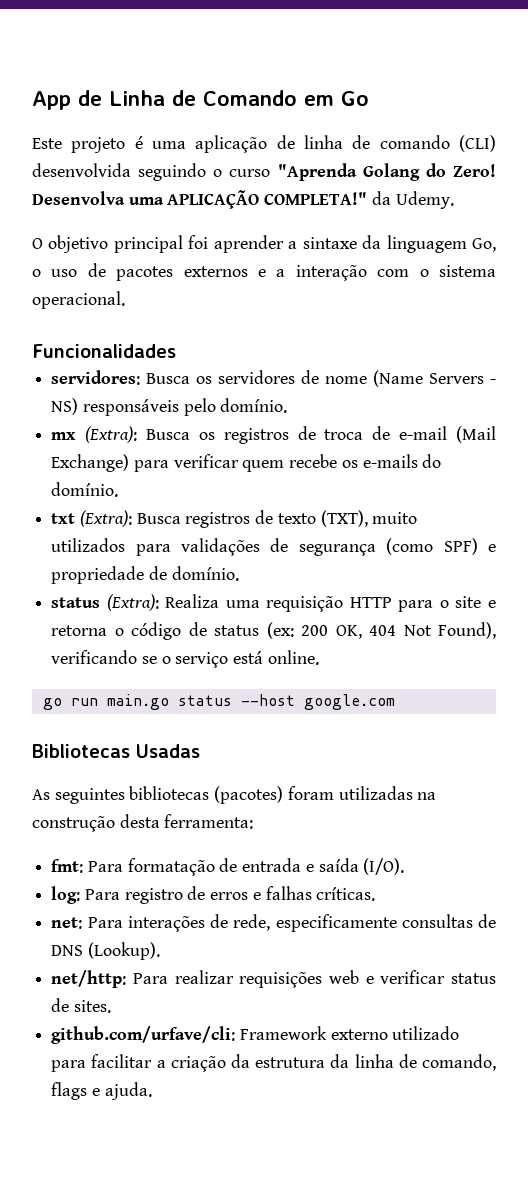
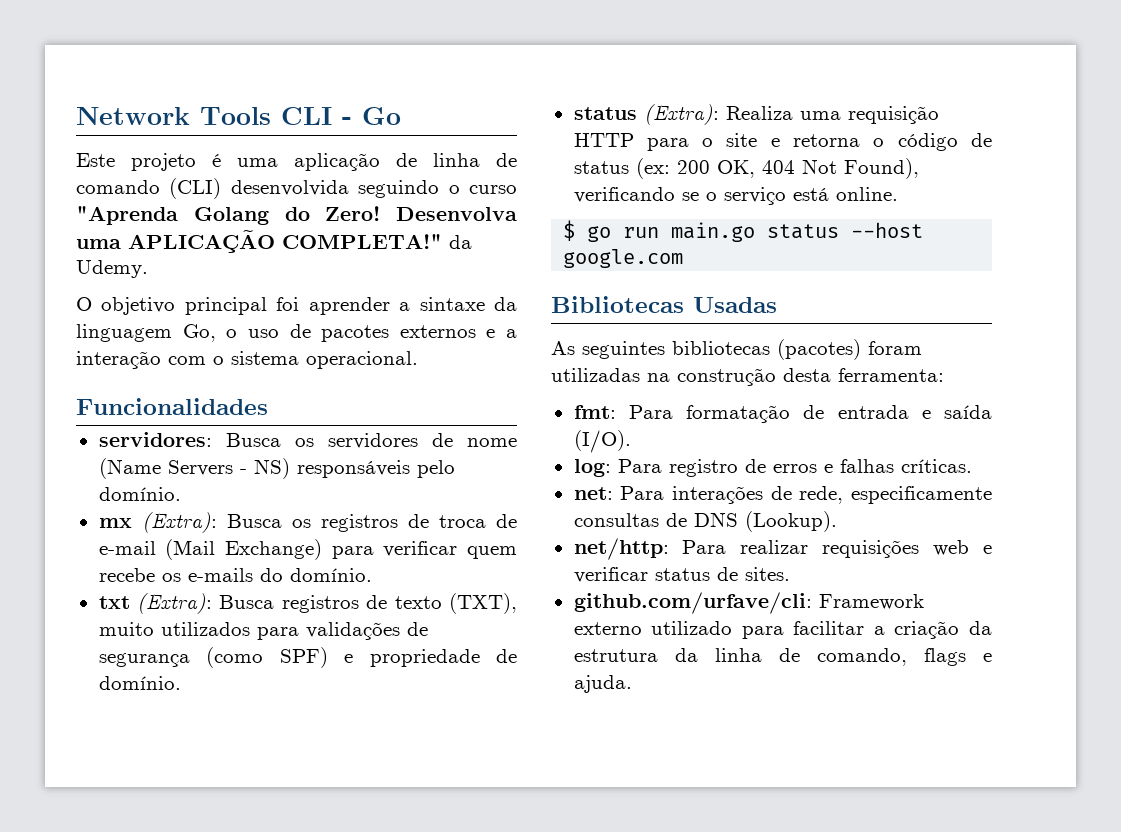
[32,90,334,110] App de Linha de Comando em -> [76,107,352,125] Network Tools CLI -
(319, 657) none -> [563,220,576,241] $

